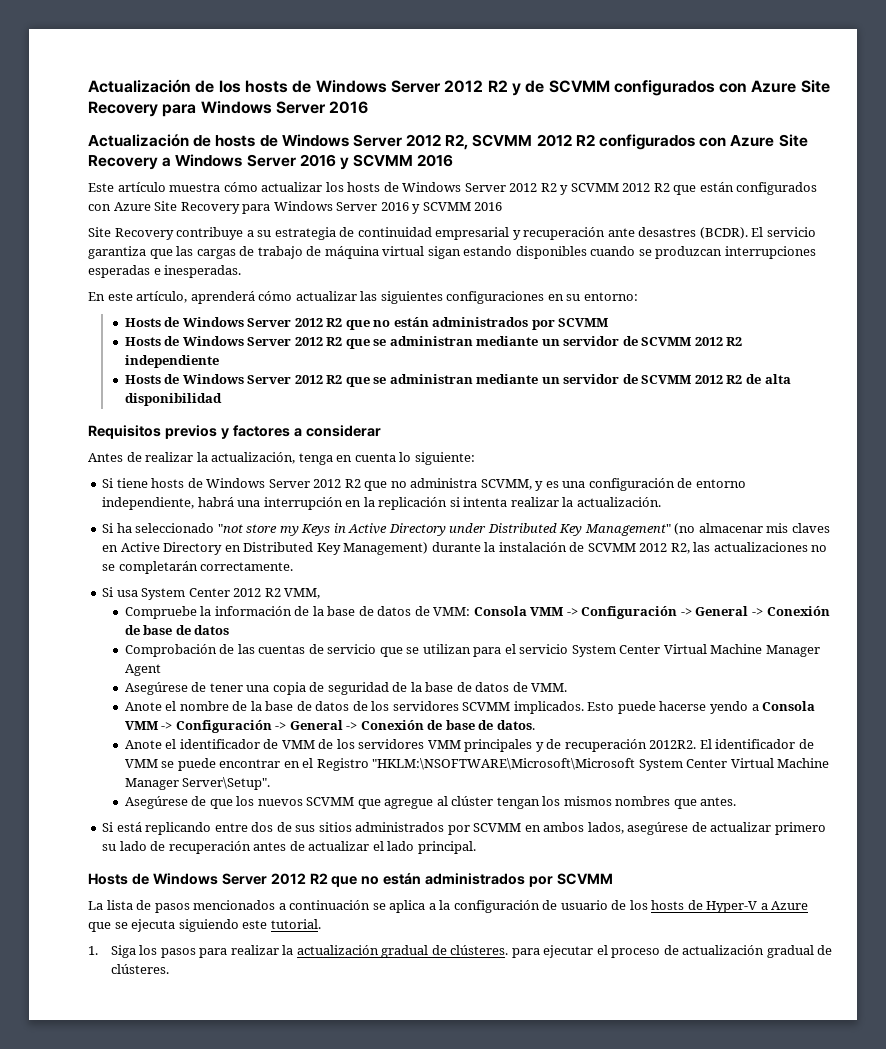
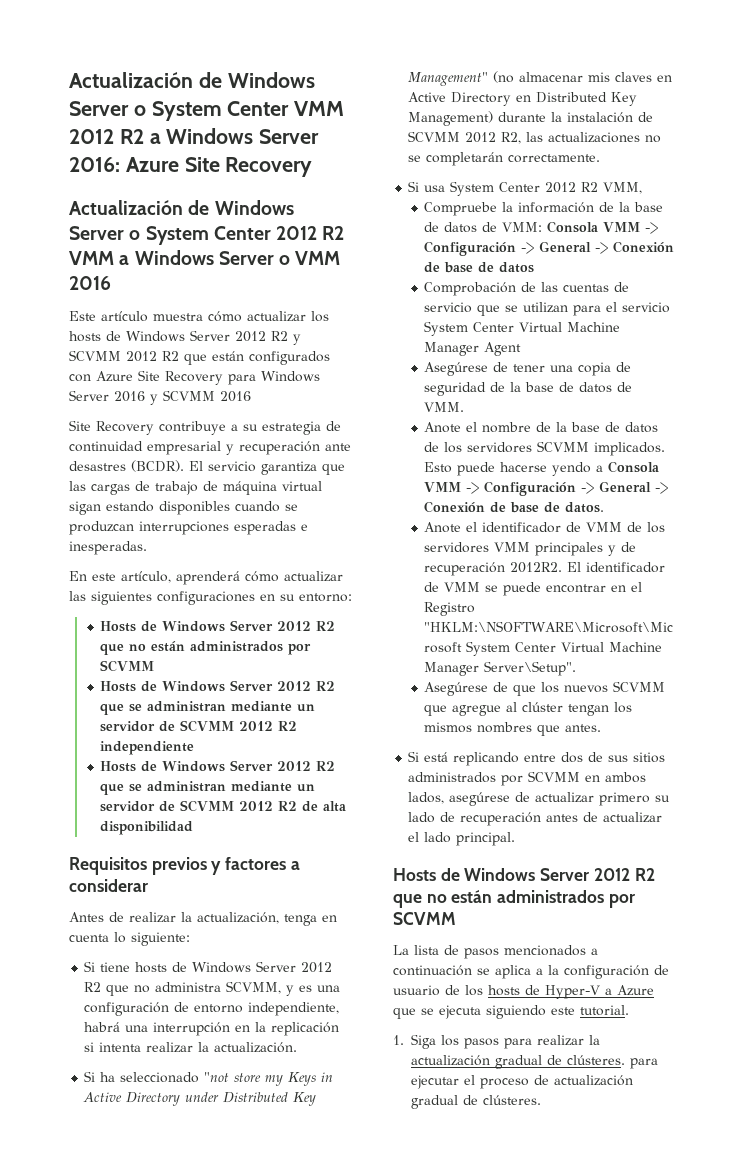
[88,79,830,96] [88,101,369,117] [88,134,808,150] [88,154,414,170] Actualización de los hosts de Windows Server 2012 R2 y de SCVMM configurados con Azure Site Recovery para Windows Server 2016 // Actualización de hosts de Windows Server 2012 R2, SCVMM 2012 R2 configurados con Azure Site Recovery a Windows Server 2016 y SCVMM -> [69,72,315,88] [69,101,345,121] [69,128,320,144] [69,157,313,177] [69,200,294,215] [69,226,345,245] [69,250,341,265] Actualización de Windows Server o System Center VMM 2012 R2 a Windows Server 2016: Azure Site Recovery // Actualización de Windows Server o System Center 2012 R2 VMM a Windows Server o VMM

